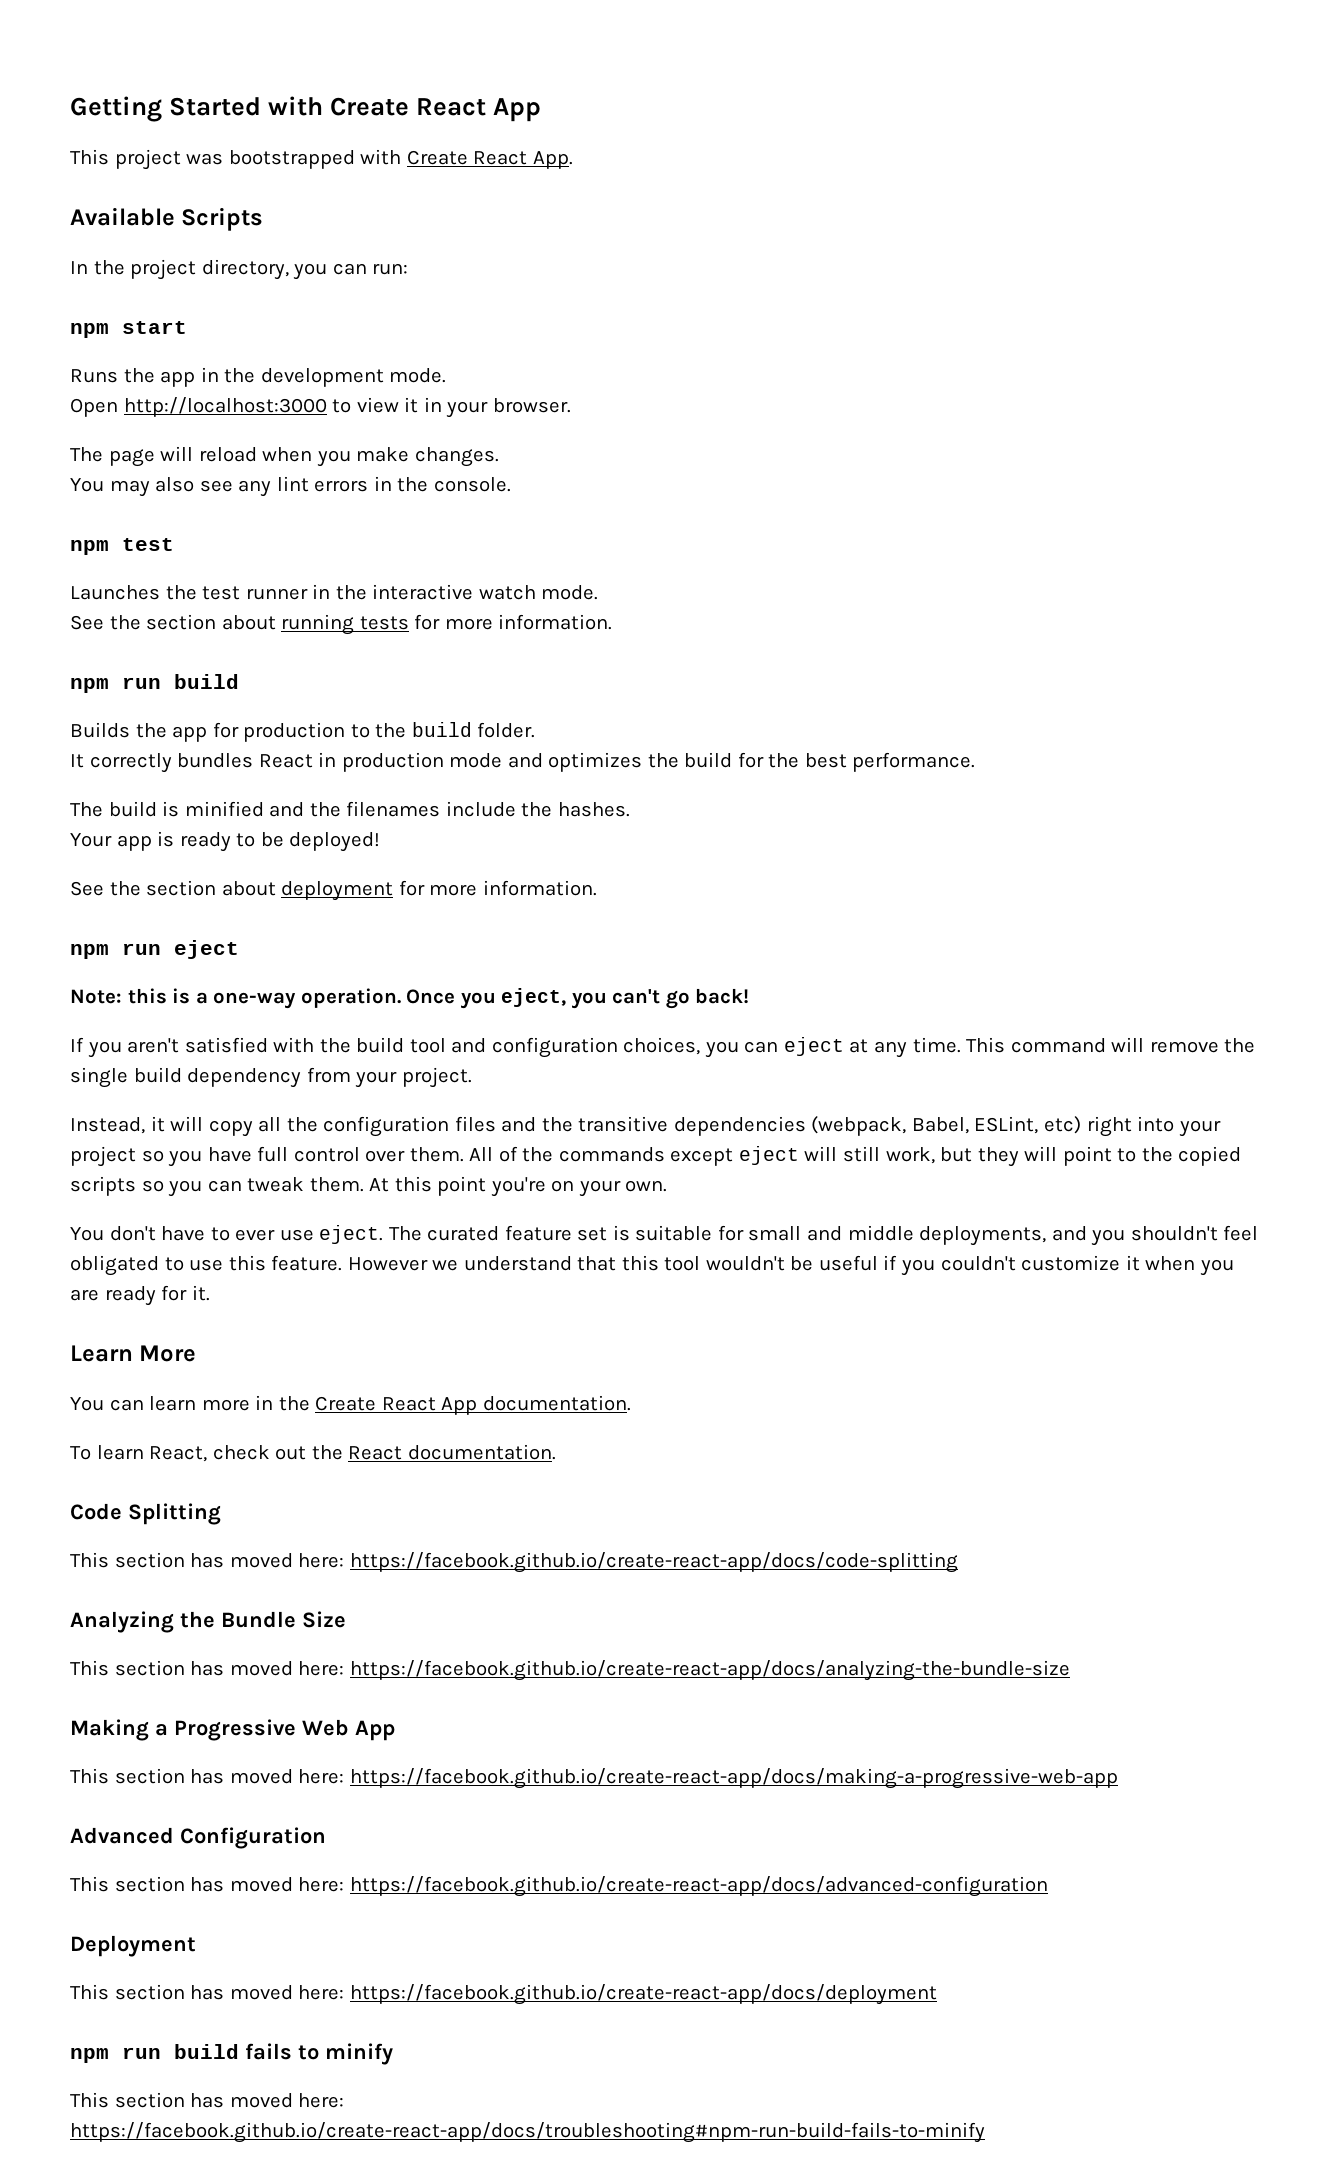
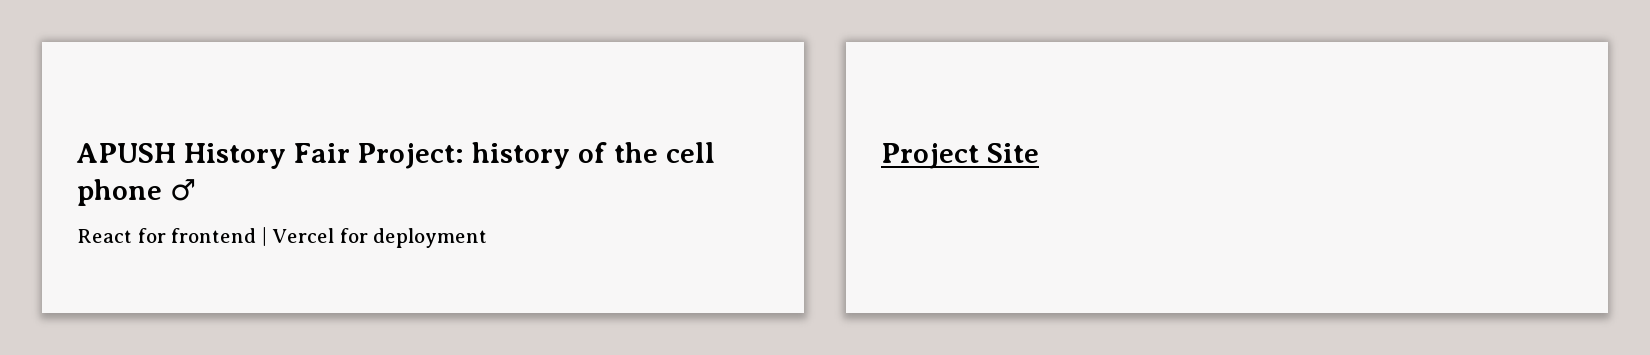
[70,96,542,122] [70,149,573,170] [70,207,264,231] [70,259,409,280] [70,321,187,338] [70,367,447,387] [70,397,571,418] [70,446,499,467] [70,476,511,497] [70,538,174,555] [70,584,599,600] [70,614,613,635] [70,674,239,693] [70,722,536,742] [70,752,976,773] [70,801,630,817] [70,831,381,852] [70,880,597,901] [70,940,239,959] [70,988,750,1009] [70,1037,1256,1058] [70,1067,472,1088] [70,1116,1221,1137] [70,1146,1242,1167] [70,1176,668,1197] [70,1225,1259,1246] [70,1255,1234,1276] [70,1285,210,1306] [70,1345,197,1362] [70,1395,631,1415] [70,1444,556,1462] [70,1503,221,1525] [70,1552,958,1573] [70,1611,346,1633] [70,1660,1070,1681] [70,1719,395,1741] [70,1768,1118,1789] [70,1827,326,1849] [70,1876,1048,1897] [70,1935,196,1957] [70,1984,937,2005] [70,2043,393,2065] [70,2092,345,2108] [70,2122,985,2143] Getting Started with Create React App // This project was bootstrapped with Create React App. // Available Scripts // In the project directory, you can run: // npm start // Runs the app in the development mode. // Open http://localhost:3000 to view it in your browser. // The page will reload when you make changes. // You may also see any lint errors in the console. // npm test // Launches the test runner in the interactive watch mode. // See the section about running tests for more information. // npm run build // Builds the app for production to the build folder. // It correctly bundles React in production mode and optimizes the build for the best performance. // The build is minified and the filenames include the hashes. // Your app is ready to be deployed! // See the section about deployment for more information. // npm run eject // Note: this is a one-way operation. Once you eject, you can't go back! // If you aren't satisfied with the build tool and configuration choices, you can eject at any time. This command will remove the single build dependency from your project. // Instead, it will copy all the configuration files and the transitive dependencies (webpack, Babel, ESLint, etc) right into your project so you have full control over them. All of the commands except eject will still work, but they will point to the copied scripts so you can tweak them. At this point you're on your own. // You don't have to ever use eject. The curated feature set is suitable for small and middle deployments, and you shouldn't feel obligated to use this feature. However we understand that this tool wouldn't be useful if you couldn't customize it when you are ready for it. // Learn More // You can learn more in the Create React App documentation. // To learn React, check out the React documentation. // Code Splitting // This section has moved here: https://facebook.github.io/create-react-app/docs/code-splitting // Analyzing the Bundle Size // This section has moved here: https://facebook.github.io/create-react-app/docs/analyzing-the-bundle-size // Making a Progressive Web App // This section has moved here: https://facebook.github.io/create-react-app/docs/making-a-progressive-web-app // Advanced Configuration // This section has moved here: https://facebook.github.io/create-react-app/docs/advanced-configuration // Deployment // This section has moved here: https://facebook.github.io/create-react-app/docs/deployment // npm run build fails to minify // This section has moved here: https://facebook.github.io/create-react-app/docs/troubleshooting#npm-run-build-fails-to-minify -> [76,142,715,169] [77,179,196,206] [77,227,488,248] [881,143,1039,169] APUSH History Fair Project: history of the cell phone ♂ // React for frontend | Vercel for deployment // Project Site

